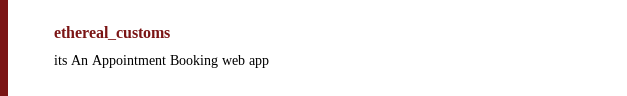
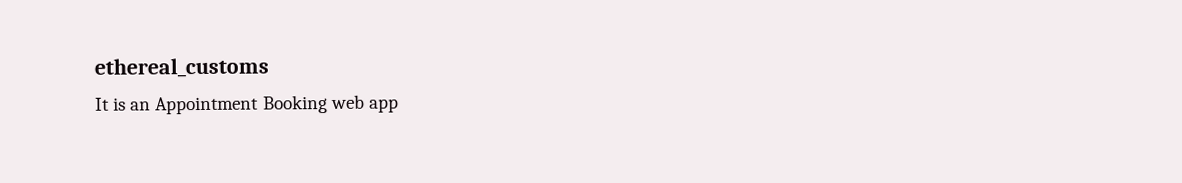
[54,55,88,65] its An -> [95,97,152,111] It is an

